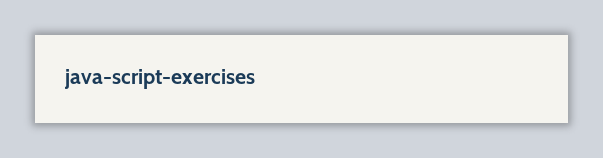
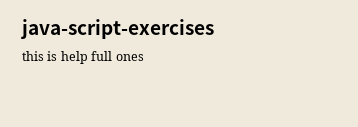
(255, 79) none -> [22,51,144,64] // this is help full ones

